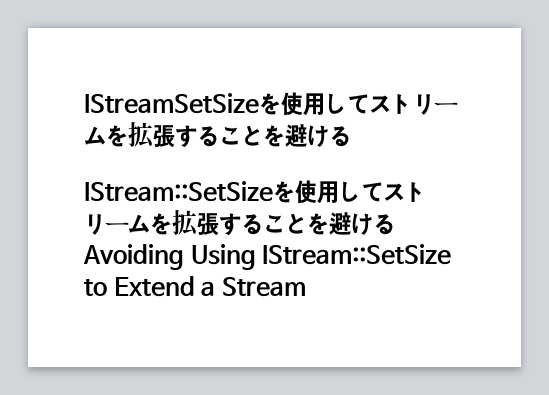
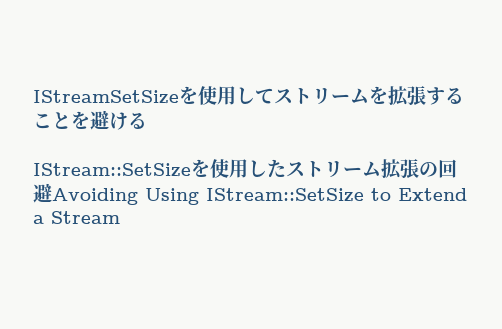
[360,182,427,202] [84,210,395,236] てストリームを拡張することを避ける -> [267,159,457,179] [33,183,52,203] たストリーム拡張の回避

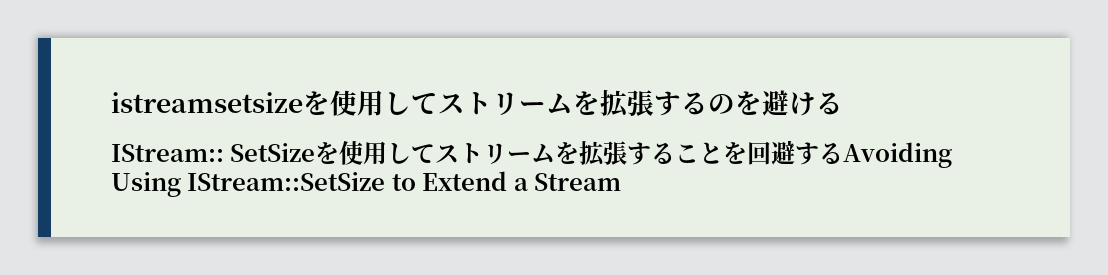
[33,90,179,105] IStreamSetSize -> [111,89,843,117] [111,143,316,162] istreamsetsizeを使用してストリームを拡張するのを避ける // IStream:: SetSize
[90,110,147,130] [33,159,457,179] [33,183,52,203] 避ける // IStream::SetSizeを使用したストリーム拡張の回避 -> [747,140,844,165] 回避する

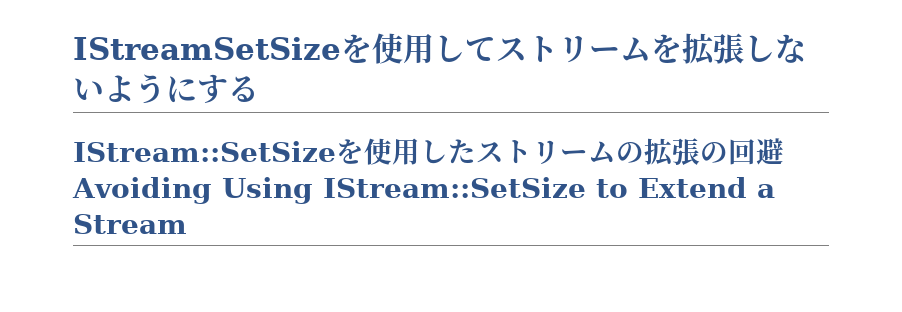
[111,89,843,117] [111,140,844,166] istreamsetsizeを使用してストリームを拡張するのを避ける // IStream:: SetSizeを使用してストリームを拡張することを回避する -> [73,33,806,65] [73,74,259,104] [73,138,784,166] IStreamSetSizeを使用してストリームを拡張しないようにする // IStream::SetSizeを使用したストリームの拡張の回避

